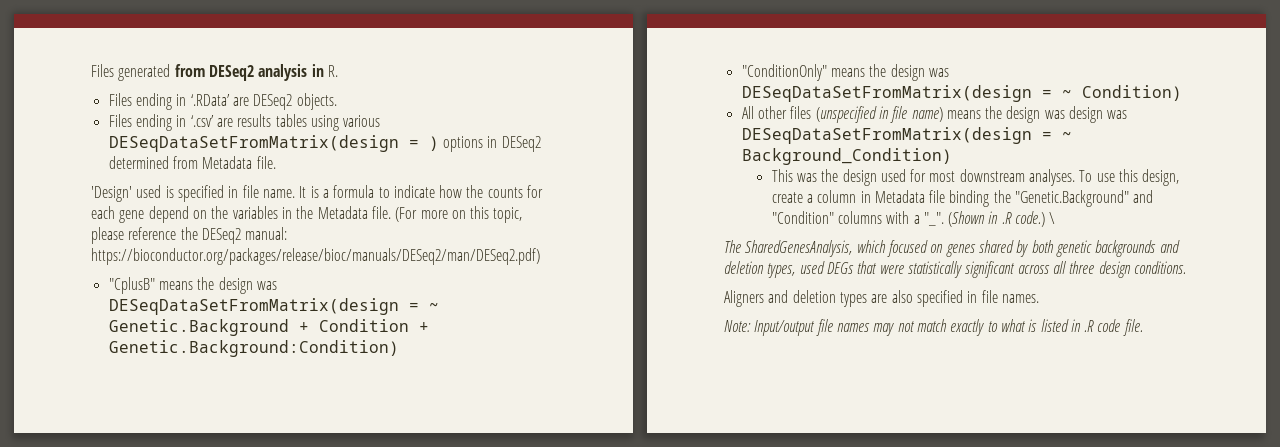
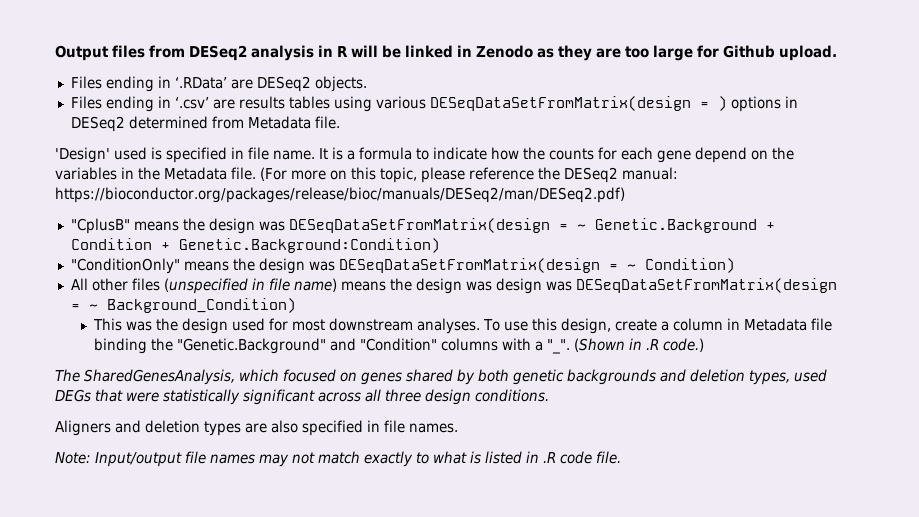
[91,64,171,81] Files generated -> [55,45,145,61] Output files
[327,65,338,77] R. -> [337,45,837,61] R will be linked in Zenodo as they are too large for Github upload.
[1049,212,1056,224] \ -> (704, 345) none

